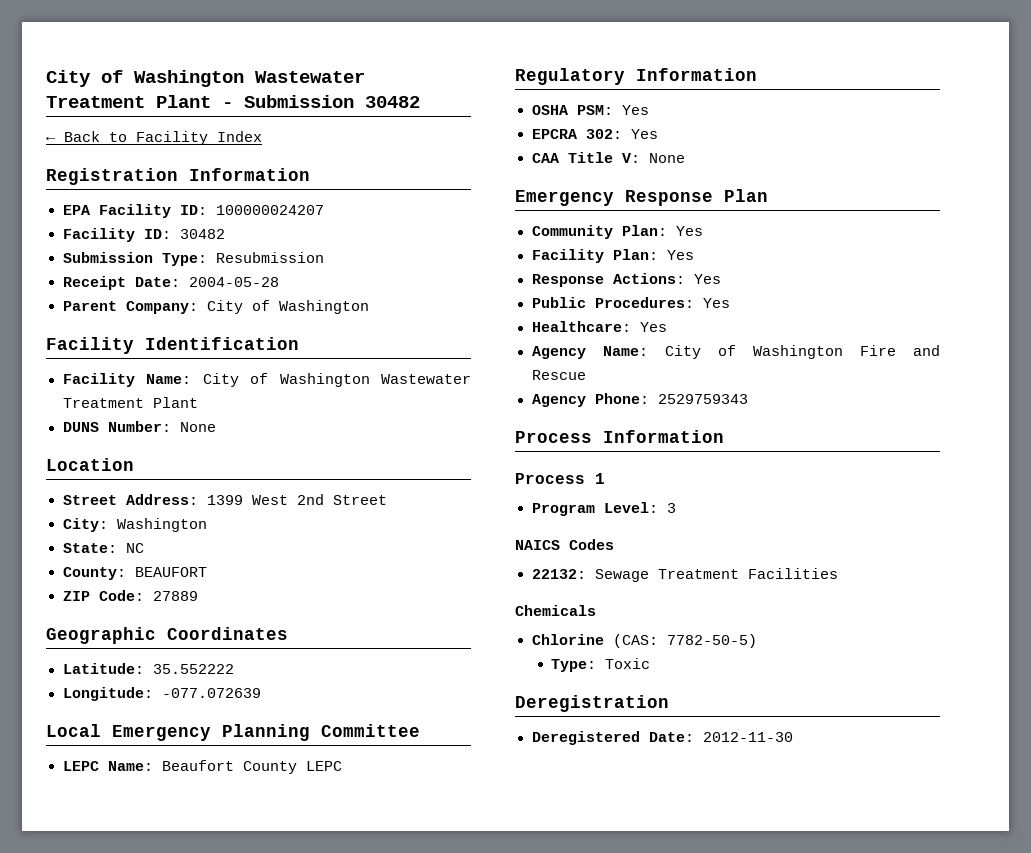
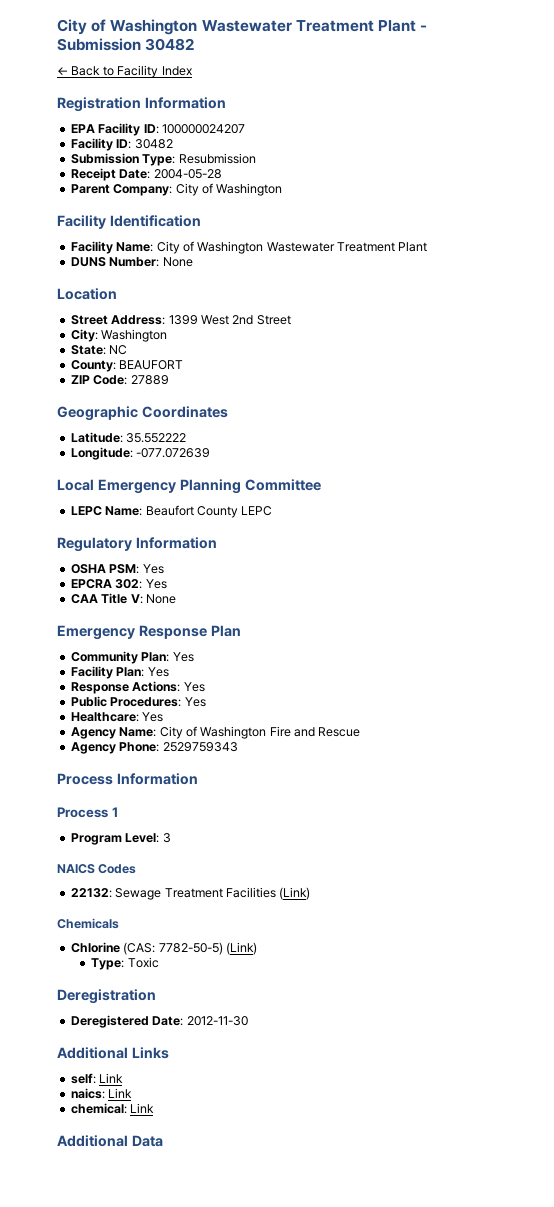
(838, 573) none -> [279,887,311,900] (Link)
(757, 641) none -> [225,942,257,955] (Link)
(793, 737) none -> [57,1047,169,1059] [70,1073,124,1084] [70,1088,133,1099] [70,1103,155,1114] [57,1135,163,1147] // Additional Links // self: Link // naics: Link // chemical: Link // Additional Data

